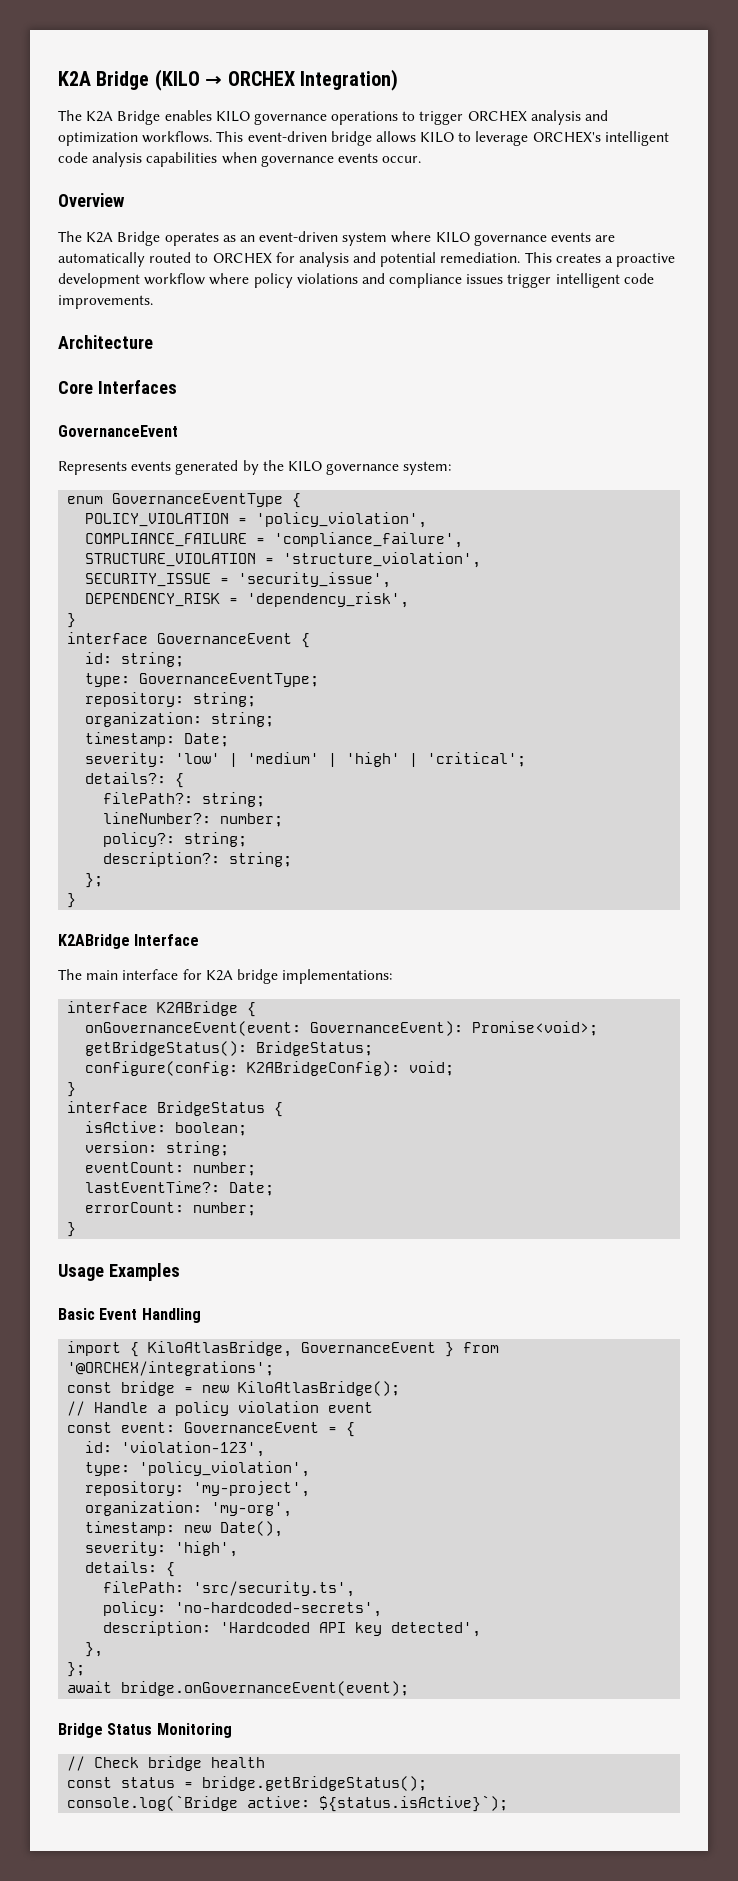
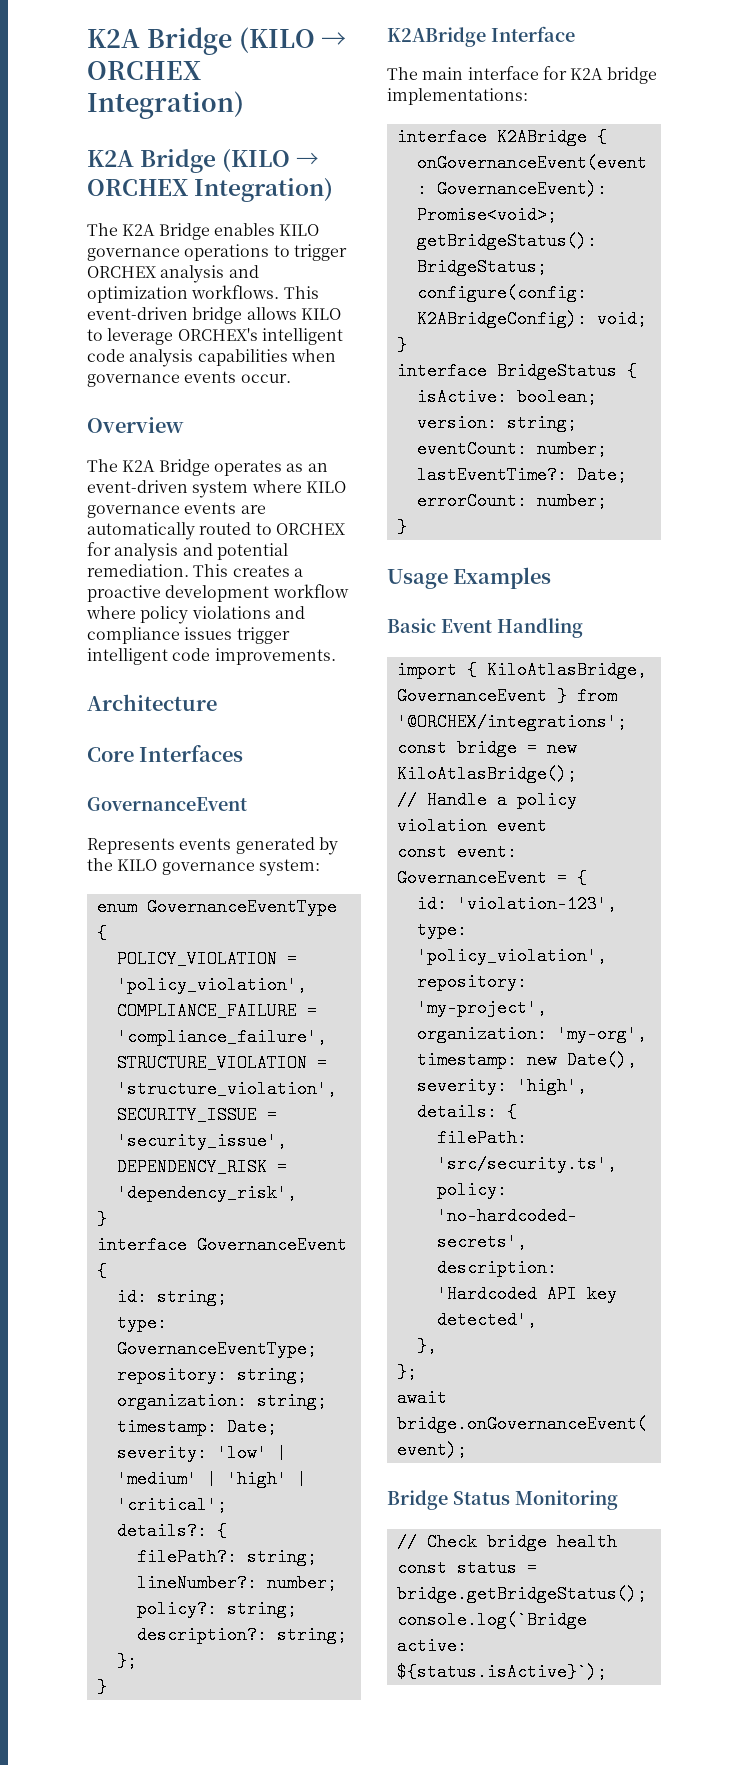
[58,69,398,91] K2A Bridge (KILO → ORCHEX Integration) -> [87,27,347,55] [87,61,201,80] [87,91,244,119] [87,148,320,173] [87,177,334,202] K2A Bridge (KILO → ORCHEX Integration) // K2A Bridge (KILO → ORCHEX Integration)

